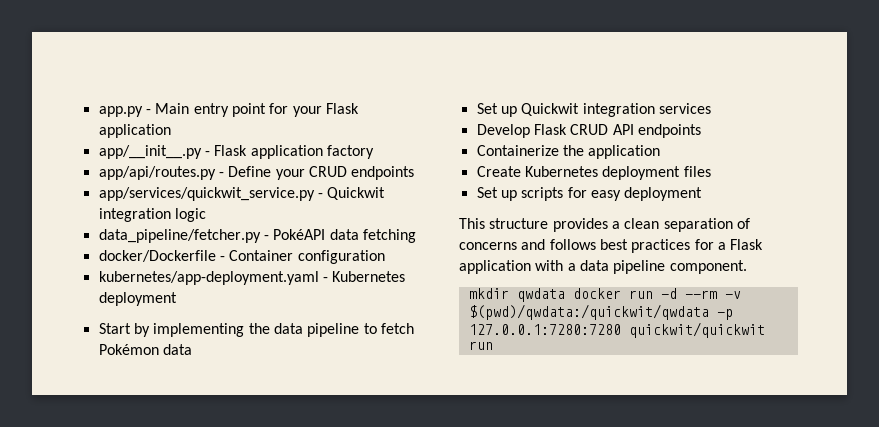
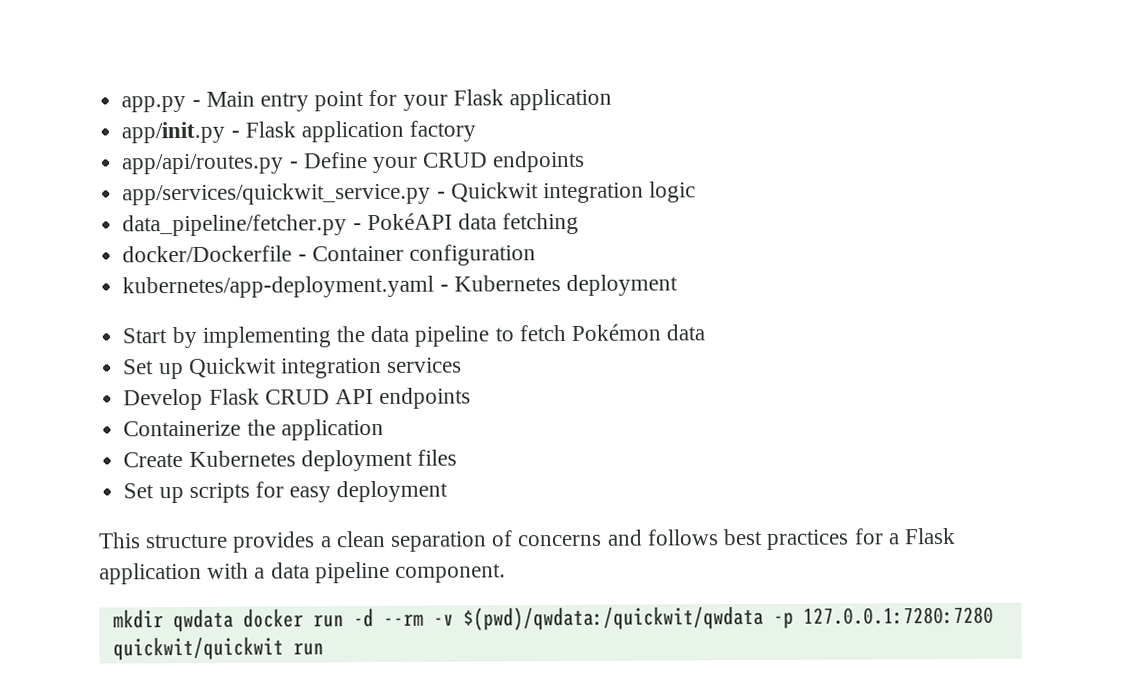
[98,145,202,159] app/__init__.py -> [121,121,226,144] app/init.py

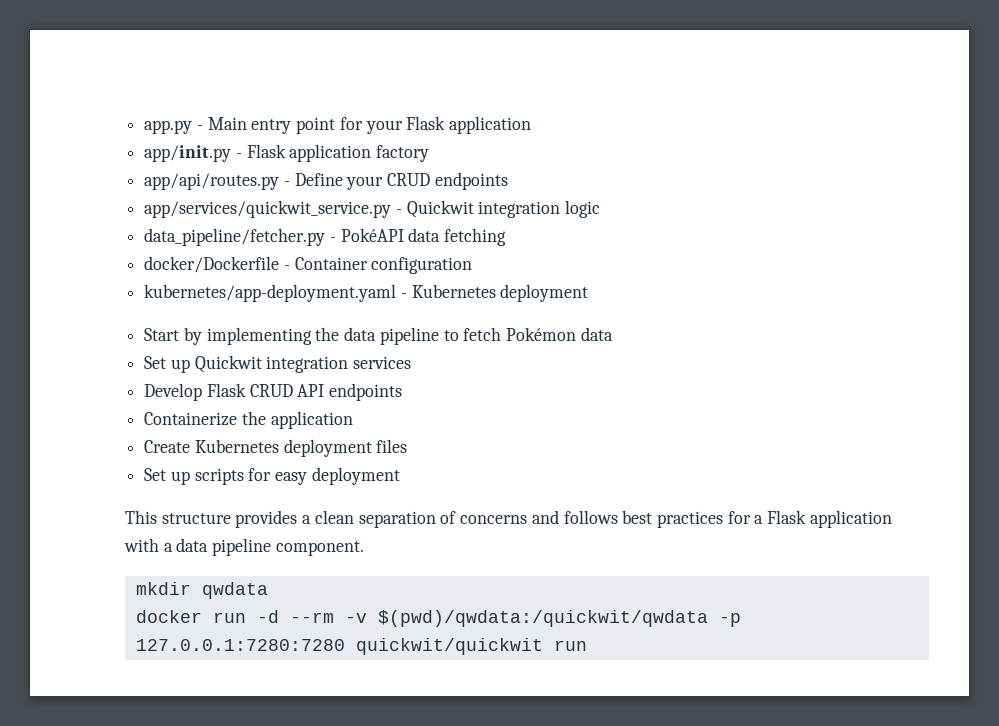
(234, 620) none -> (268, 590) //

